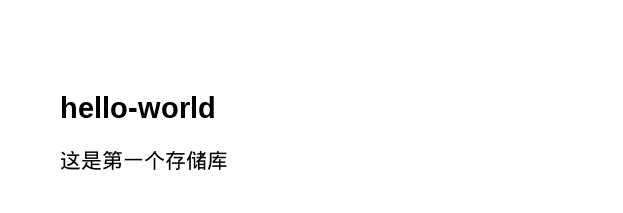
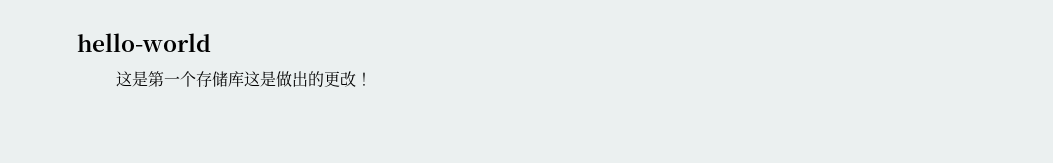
(228, 160) none -> [243,71,372,87] 这是做出的更改！

